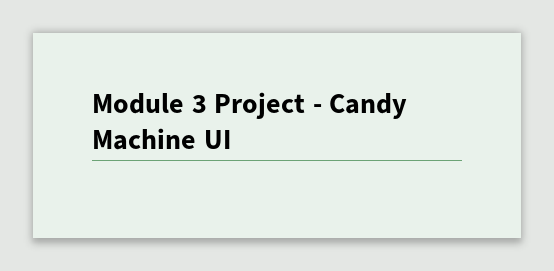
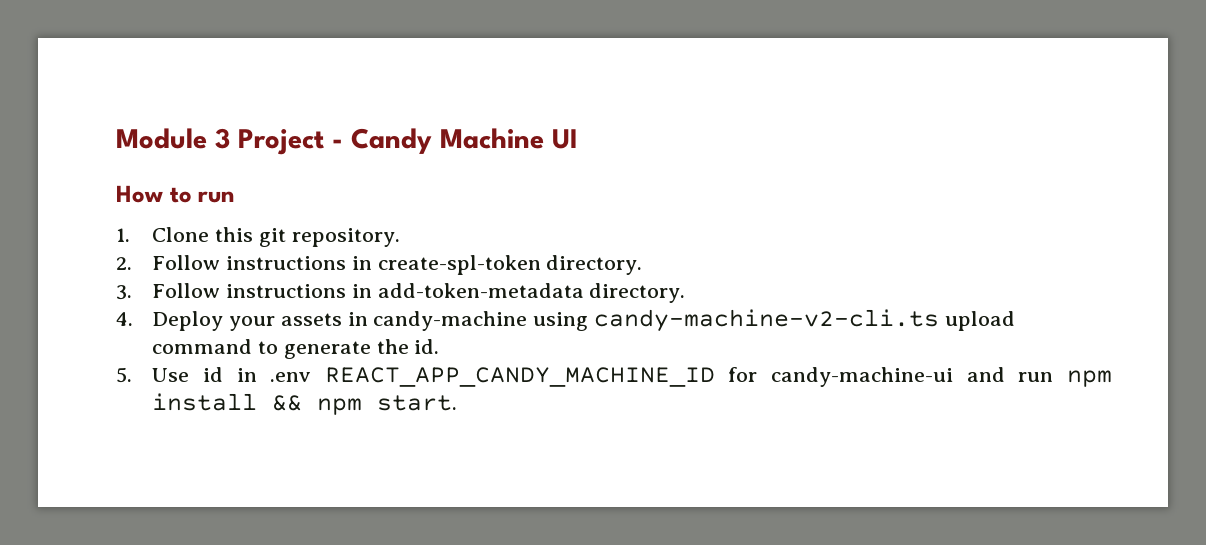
(231, 139) none -> [116,185,235,203] [116,227,400,247] [116,255,643,275] [116,283,686,303] [116,309,1015,332] [152,339,440,359] [116,367,1112,387] [152,393,458,415] // How to run // 1. Clone this git repository. // 2. Follow instructions in create-spl-token directory. // 3. Follow instructions in add-token-metadata directory. // 4. Deploy your assets in candy-machine using candy-machine-v2-cli.ts upload command to generate the id. // 5. Use id in .env REACT_APP_CANDY_MACHINE_ID for candy-machine-ui and run npm install && npm start.

